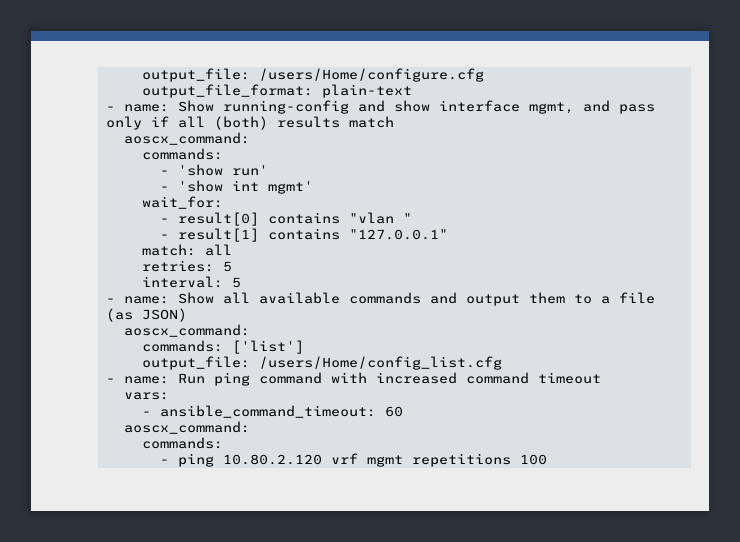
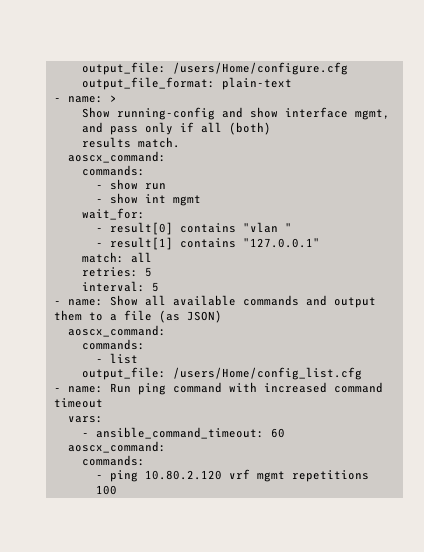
(169, 108) none -> [109,95,117,102] > //
[276,116,394,128] [123,132,250,145] [141,148,223,160] [159,164,268,176] [159,180,313,194] results match // aoscx_command: // commands: // - 'show run' // - 'show int mgmt' -> [81,137,180,148] [67,151,166,163] [81,165,145,176] [95,179,166,190] [95,193,201,206] // results match. // aoscx_command: // commands: // - show run // - show int mgmt
[231,340,304,354] ['list'] -> [95,353,138,364] // - list

